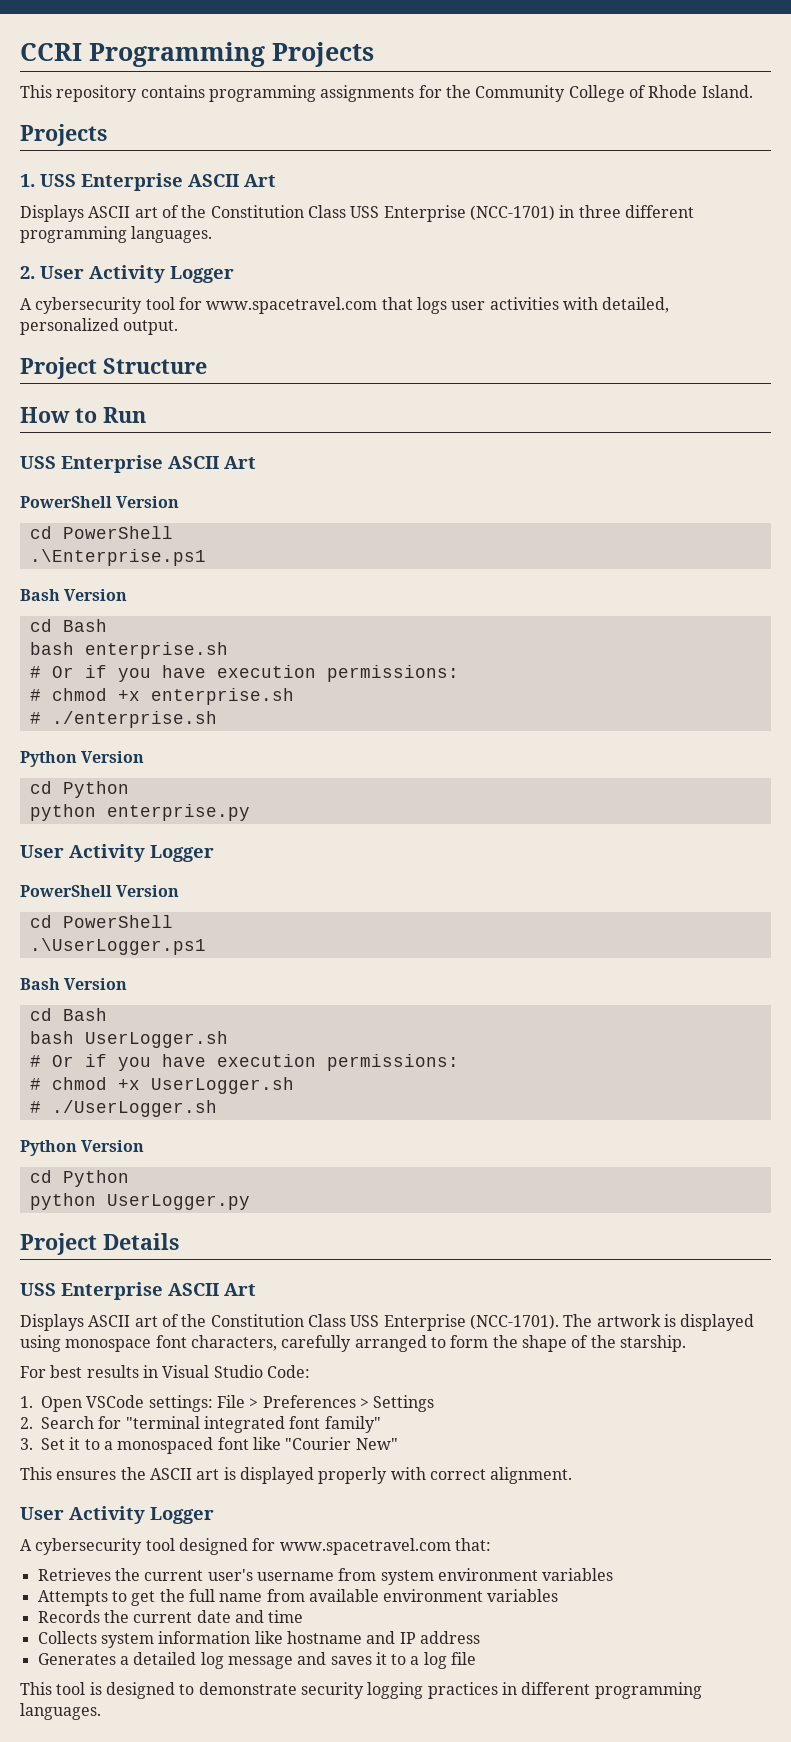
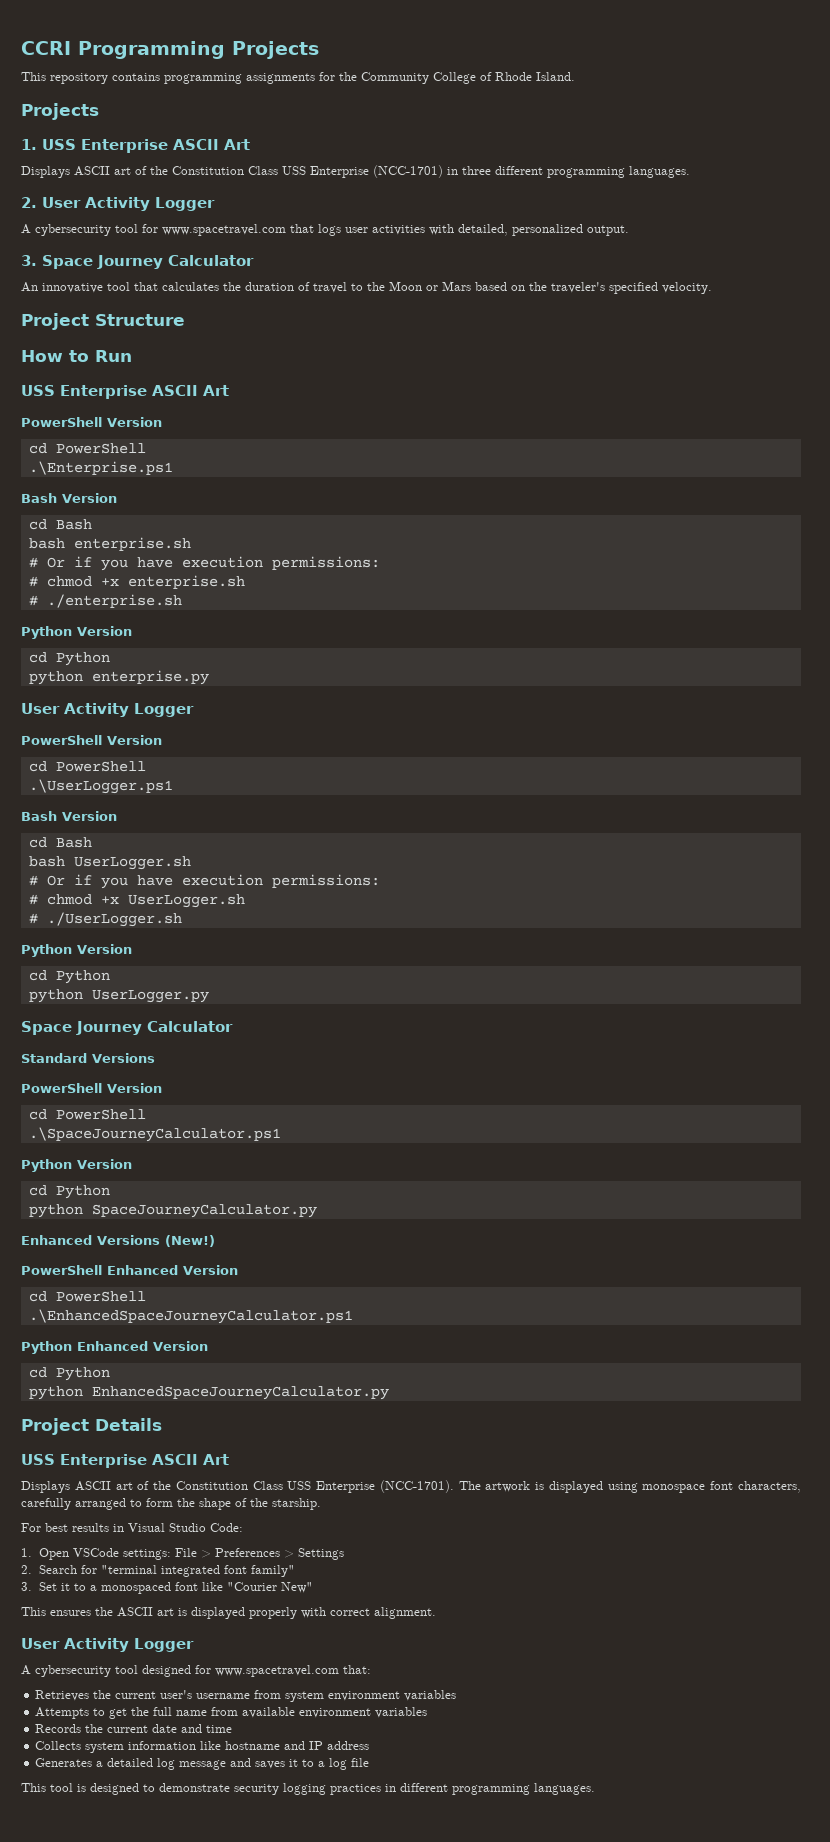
(179, 327) none -> [21,255,254,269] [21,281,712,294] // 3. Space Journey Calculator // An innovative tool that calculates the duration of travel to the Moon or Mars based on the traveler's specified velocity.
(250, 1202) none -> [21,1021,233,1035] [21,1053,155,1063] [21,1083,162,1093] [28,1109,146,1120] [28,1127,281,1142] [21,1159,132,1172] [28,1185,110,1199] [28,1204,317,1218] [21,1235,215,1247] [21,1265,238,1275] [28,1291,146,1302] [28,1309,353,1324] [21,1341,208,1354] [28,1367,110,1381] [28,1386,389,1400] // Space Journey Calculator // Standard Versions // PowerShell Version // cd PowerShell // .\SpaceJourneyCalculator.ps1 // Python Version // cd Python // python SpaceJourneyCalculator.py // Enhanced Versions (New!) // PowerShell Enhanced Version // cd PowerShell // .\EnhancedSpaceJourneyCalculator.ps1 // Python Enhanced Version // cd Python // python EnhancedSpaceJourneyCalculator.py

